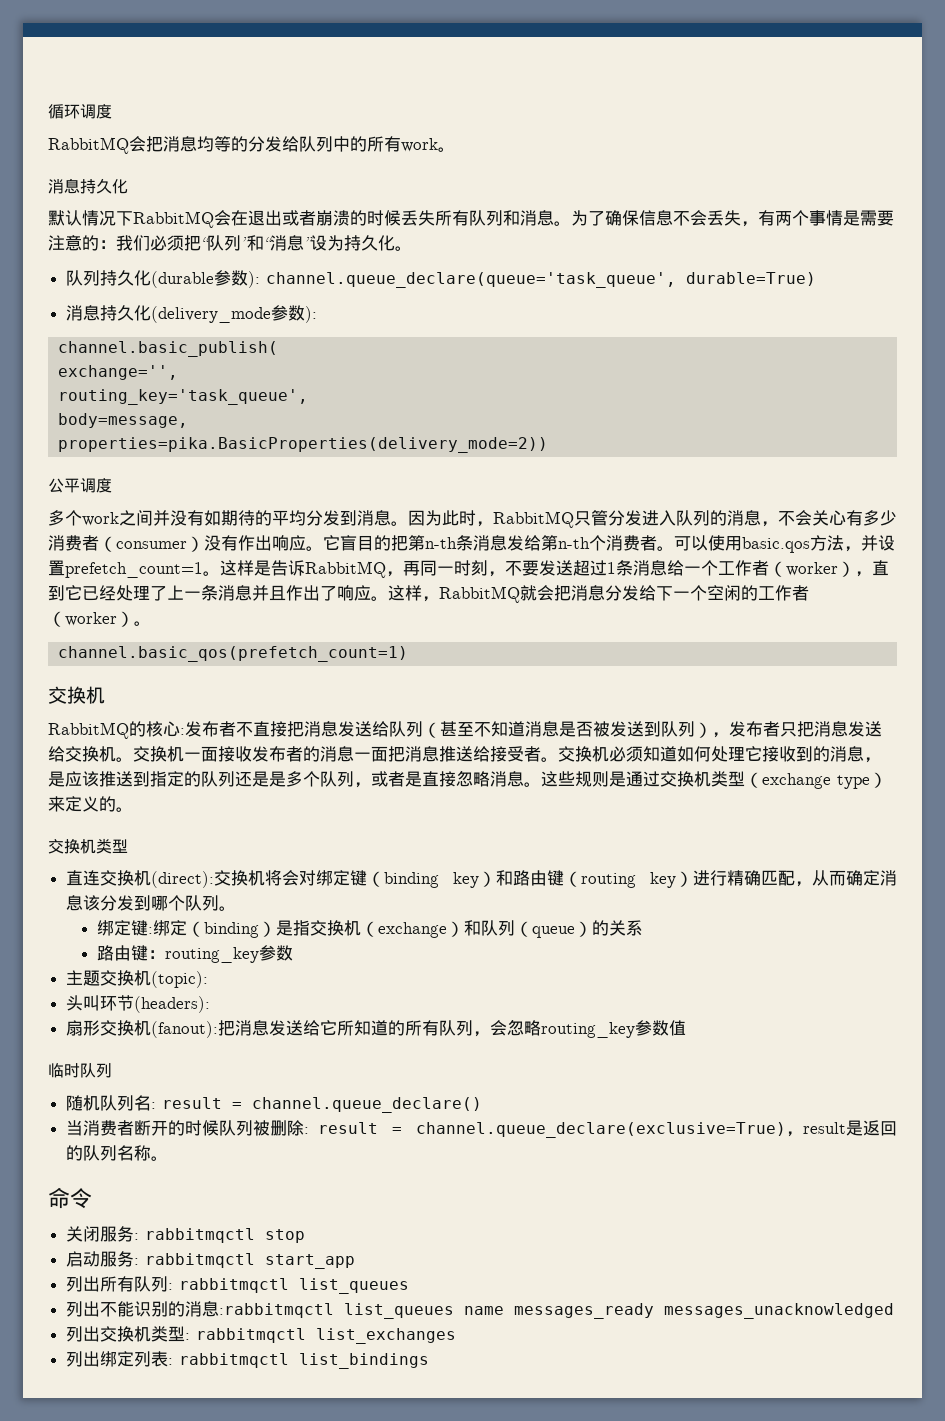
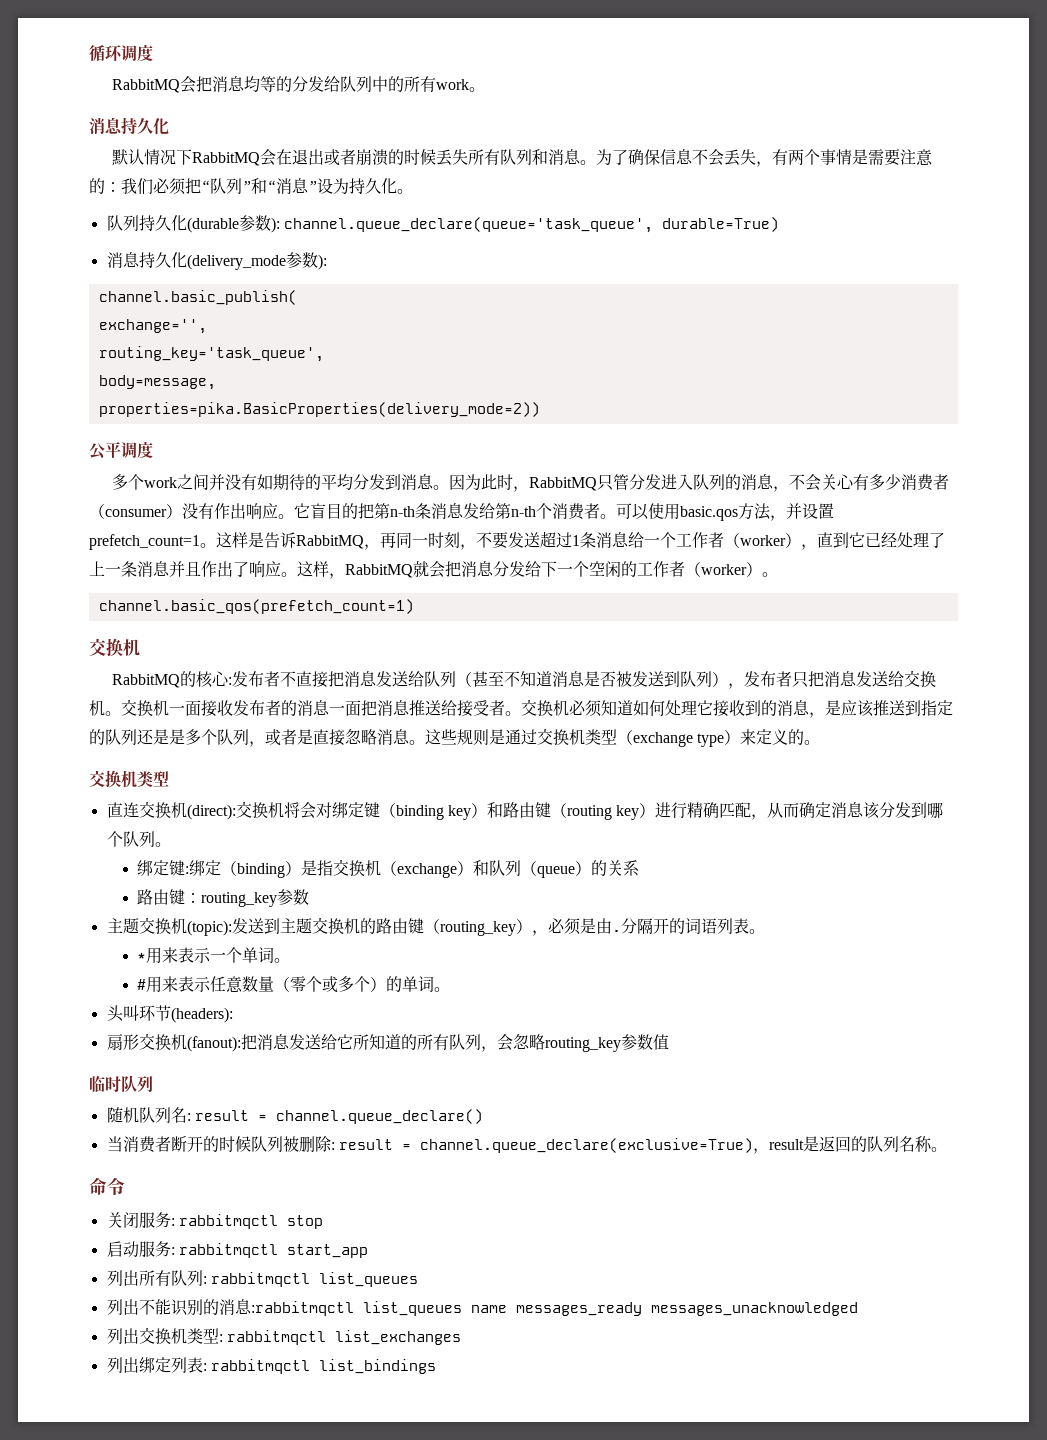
(209, 979) none -> [231,917,765,936] [137,947,291,964] [137,976,451,993] 发送到主题交换机的路由键（routing_key），必须是由.分隔开的词语列表。 // *用来表示一个单词。 // #用来表示任意数量（零个或多个）的单词。

